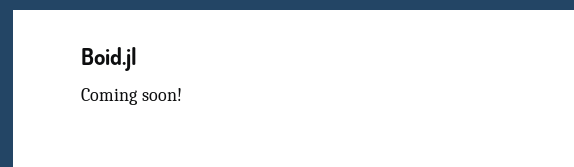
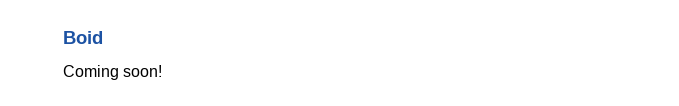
[81,47,137,71] Boid.jl -> [63,31,103,44] Boid

